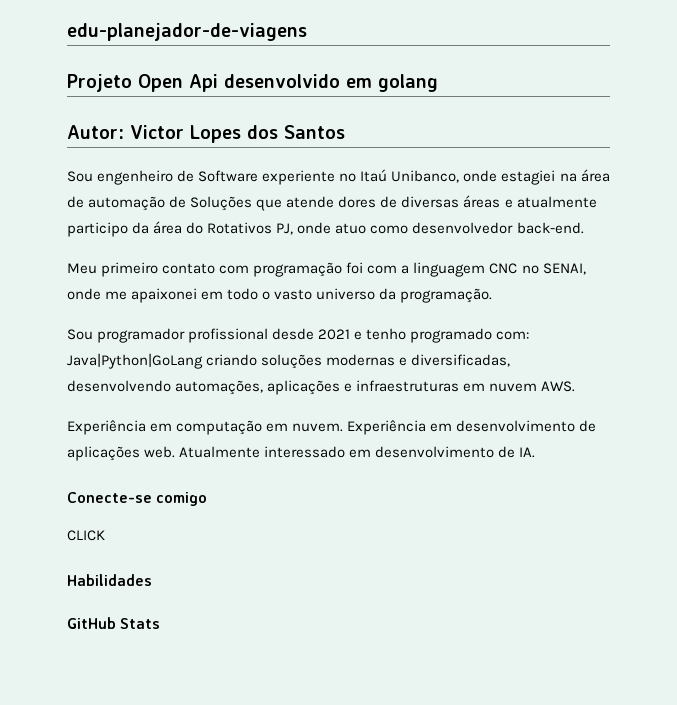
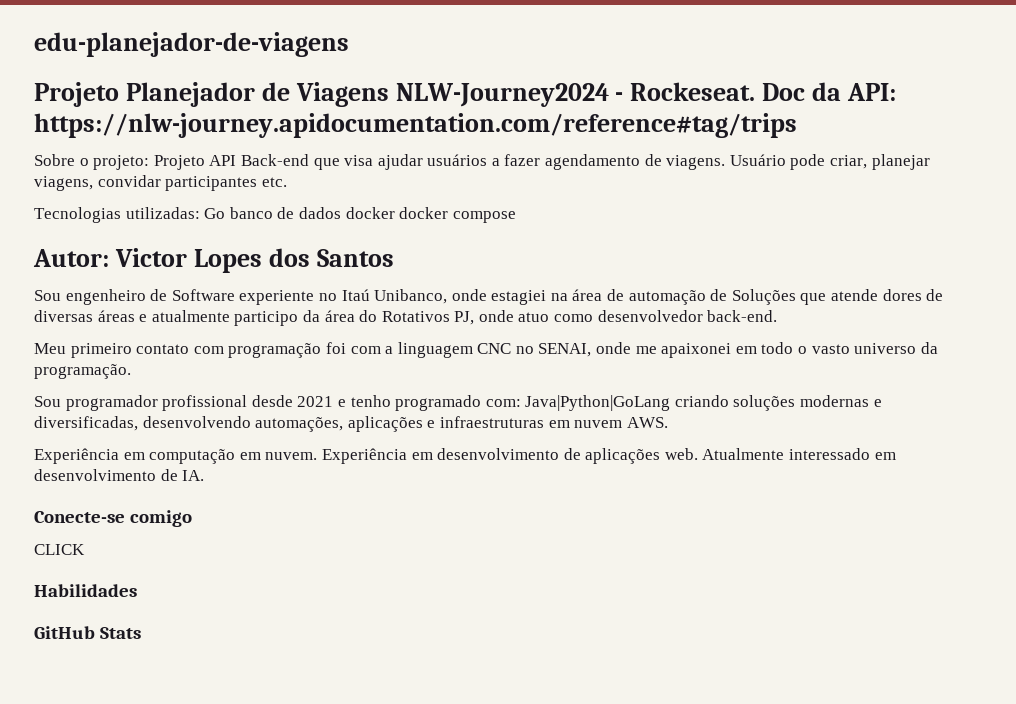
[138,74,438,92] Open Api desenvolvido em golang -> [125,82,896,107] [34,113,797,138] [34,154,930,170] [34,175,287,191] [34,207,516,223] Planejador de Viagens NLW-Journey2024 - Rockeseat. Doc da API: https://nlw-journey.apidocumentation.com/reference#tag/trips // Sobre o projeto: Projeto API Back-end que visa ajudar usuários a fazer agendamento de viagens. Usuário pode criar, planejar viagens, convidar participantes etc. // Tecnologias utilizadas: Go banco de dados docker docker compose

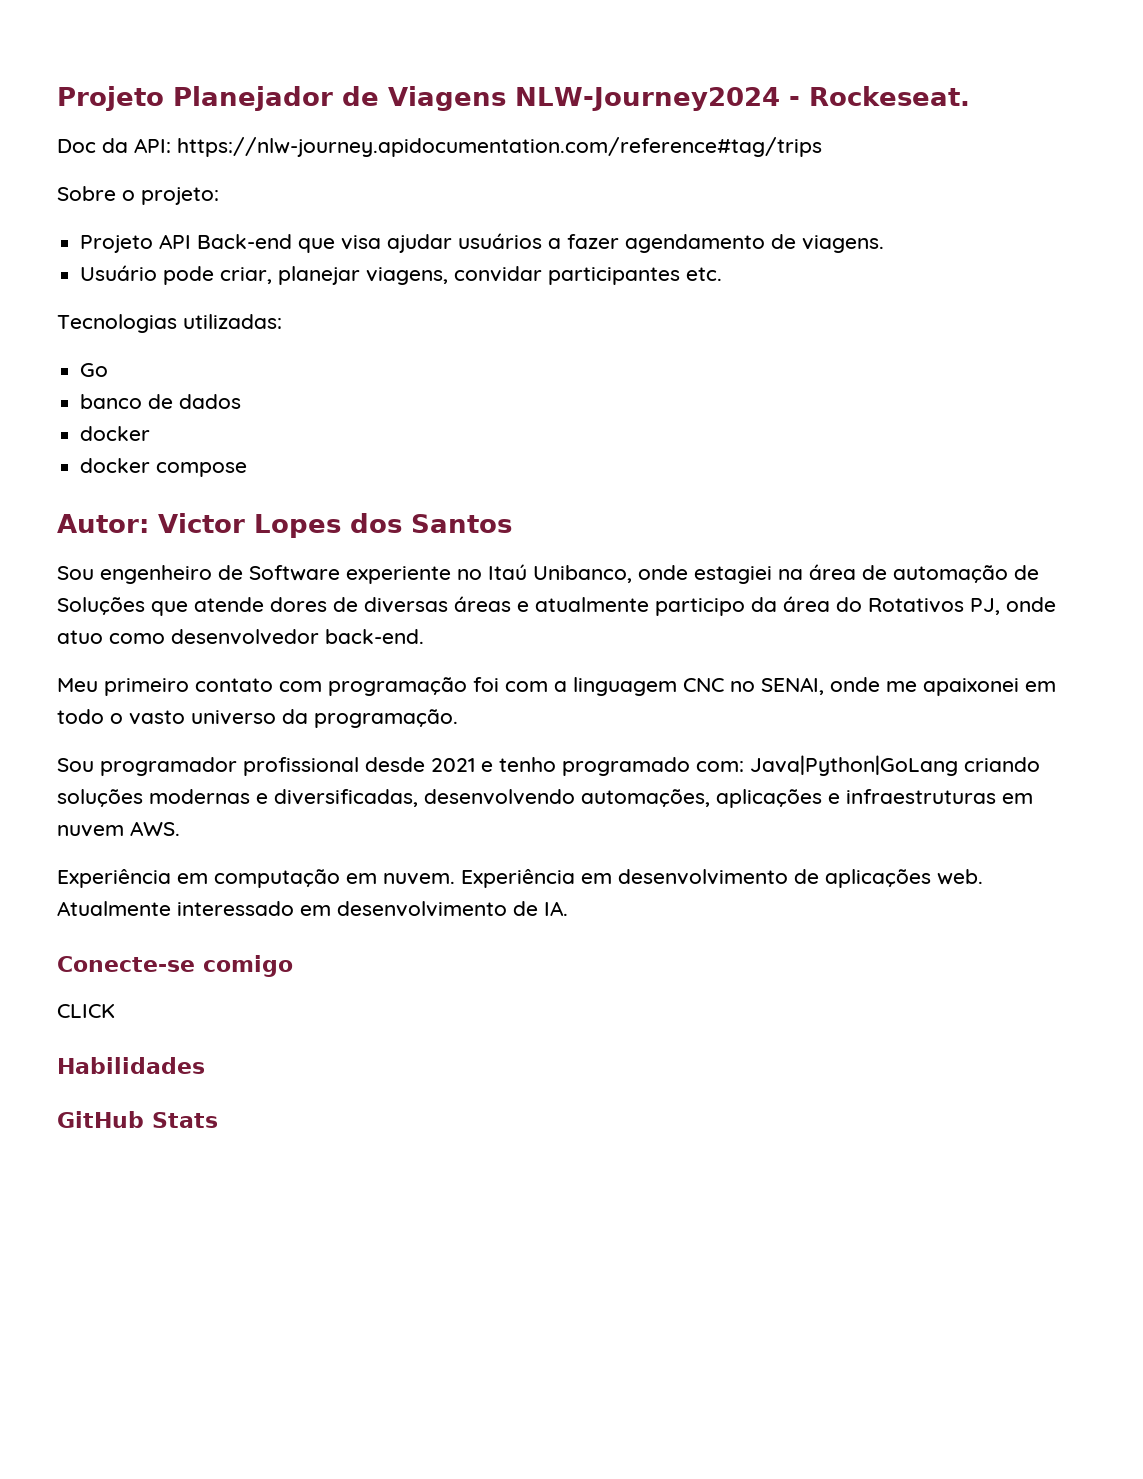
[34,32,349,57] edu-planejador-de-viagens // -> (57, 98) none
(756, 91) none -> (970, 96) //
(150, 162) none -> (219, 196) //
(726, 162) none -> (885, 244) //
(200, 213) none -> (282, 321) //
(226, 213) none -> (109, 370) //
[345,207,395,219] docker -> [80,426,151,441] // docker //

